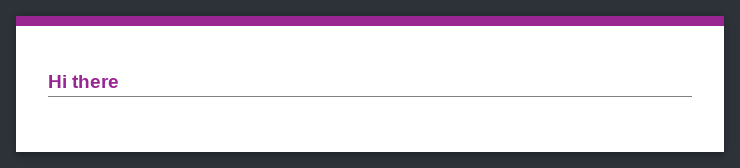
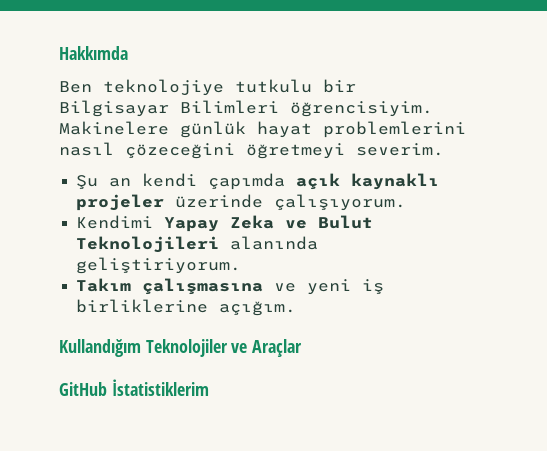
[48,75,120,88] Hi there -> [59,46,128,60] [59,79,356,96] [59,100,433,117] [59,121,466,138] [59,142,444,159] [76,173,440,190] [76,194,407,211] [76,215,374,232] [76,236,319,253] [76,257,242,274] [76,278,385,295] [76,299,297,316] [59,339,303,357] [59,379,209,396] Hakkımda // Ben teknolojiye tutkulu bir Bilgisayar Bilimleri öğrencisiyim. Makinelere günlük hayat problemlerini nasıl çözeceğini öğretmeyi severim. // Şu an kendi çapımda açık kaynaklı projeler üzerinde çalışıyorum. // Kendimi Yapay Zeka ve Bulut Teknolojileri alanında geliştiriyorum. // Takım çalışmasına ve yeni iş birliklerine açığım. // Kullandığım Teknolojiler ve Araçlar // GitHub İstatistiklerim

